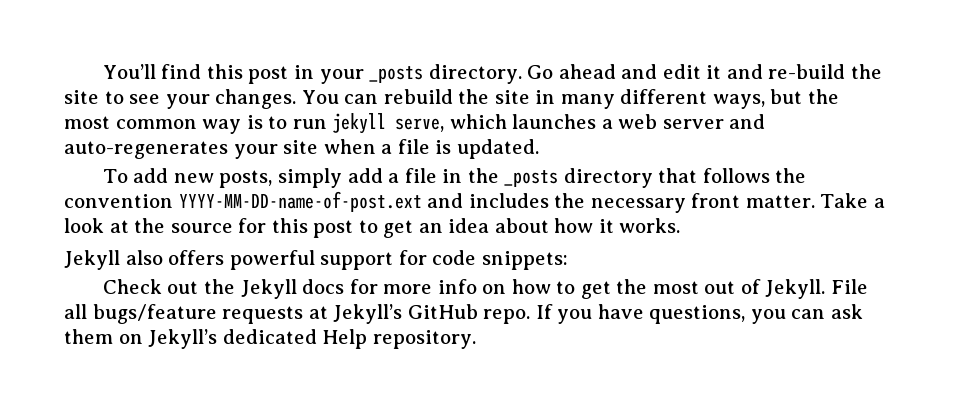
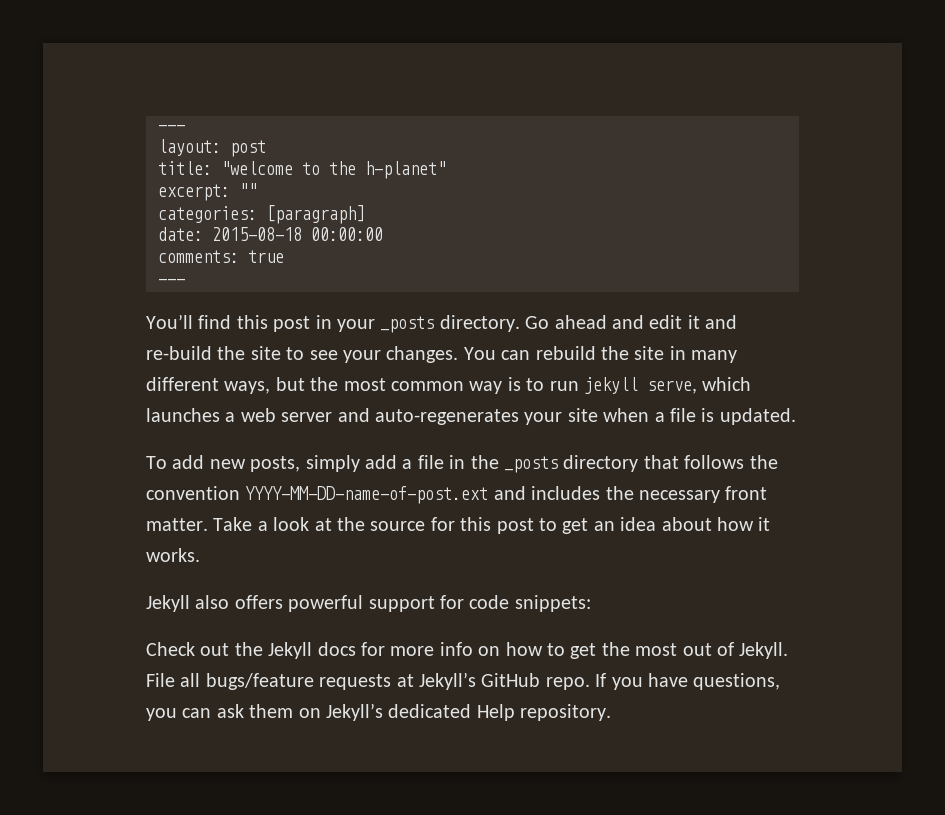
(102, 71) none -> [158,125,185,131] [158,139,266,157] [158,161,446,179] [158,183,257,201] [158,205,365,224] [158,227,383,241] [158,250,284,263] [158,279,185,285] --- // layout: post // title: "welcome to the h-planet" // excerpt: "" // categories: [paragraph] // date: 2015-08-18 00:00:00 // comments: true // --- //

